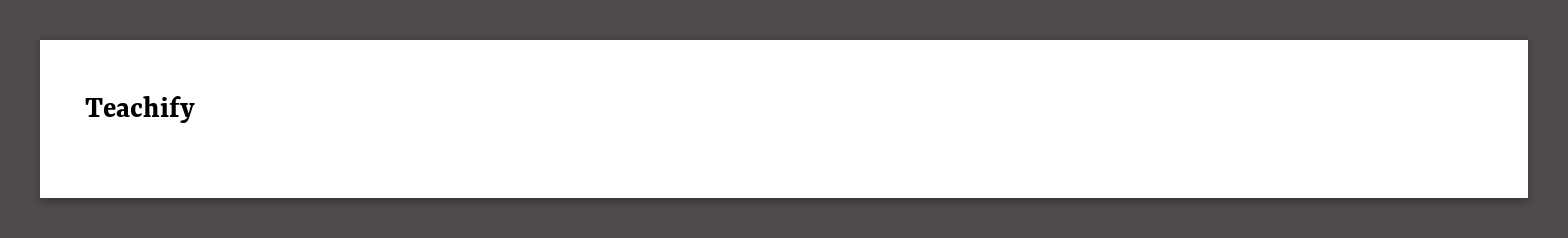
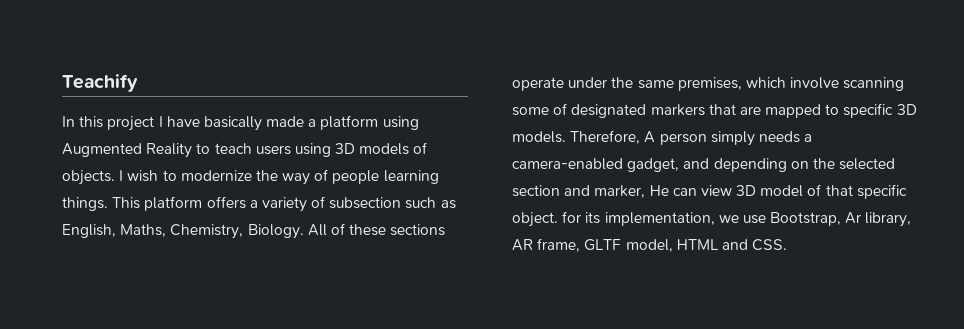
(195, 109) none -> [62,115,419,131] [62,142,428,158] [62,169,439,185] [62,196,456,212] [62,223,446,239] [512,77,905,91] [512,103,917,118] [512,130,813,146] [512,158,896,172] [512,184,907,199] [512,211,912,227] [512,238,788,252] // In this project I have basically made a platform using Augmented Reality to teach users using 3D models of objects. I wish to modernize the way of people learning things. This platform offers a variety of subsection such as English, Maths, Chemistry, Biology. All of these sections operate under the same premises, which involve scanning some of designated markers that are mapped to specific 3D models. Therefore, A person simply needs a camera-enabled gadget, and depending on the selected section and marker, He can view 3D model of that specific object. for its implementation, we use Bootstrap, Ar library, AR frame, GLTF model, HTML and CSS.

